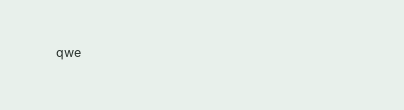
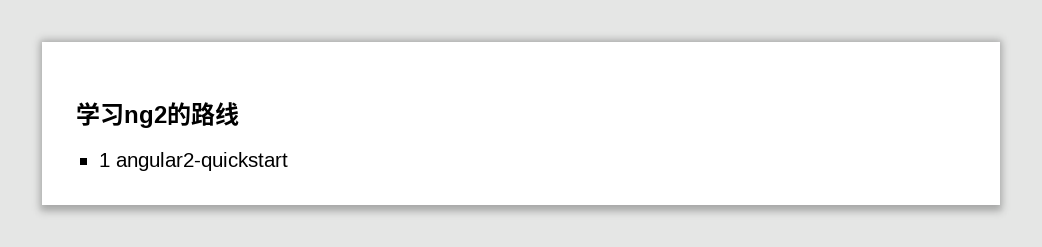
[56,50,81,60] qwe -> [76,102,239,128] [98,152,288,171] 学习ng2的路线 // 1 angular2-quickstart

